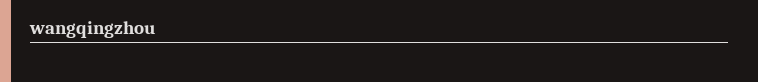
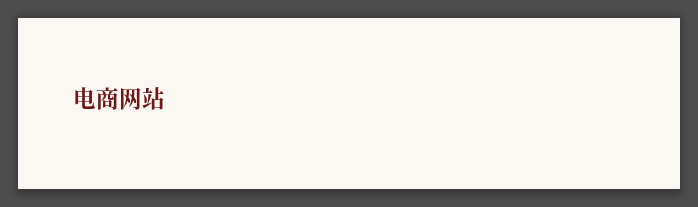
[29,21,156,38] wangqingzhou -> [73,87,165,110] 电商网站

